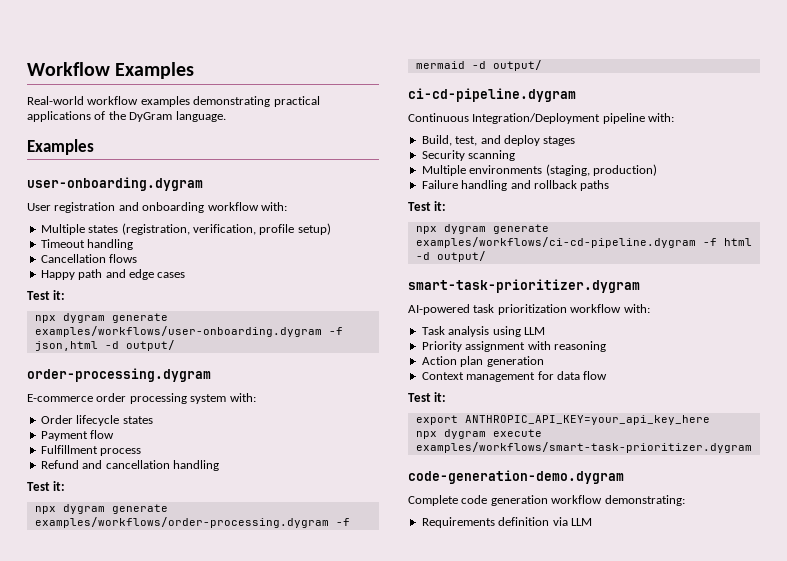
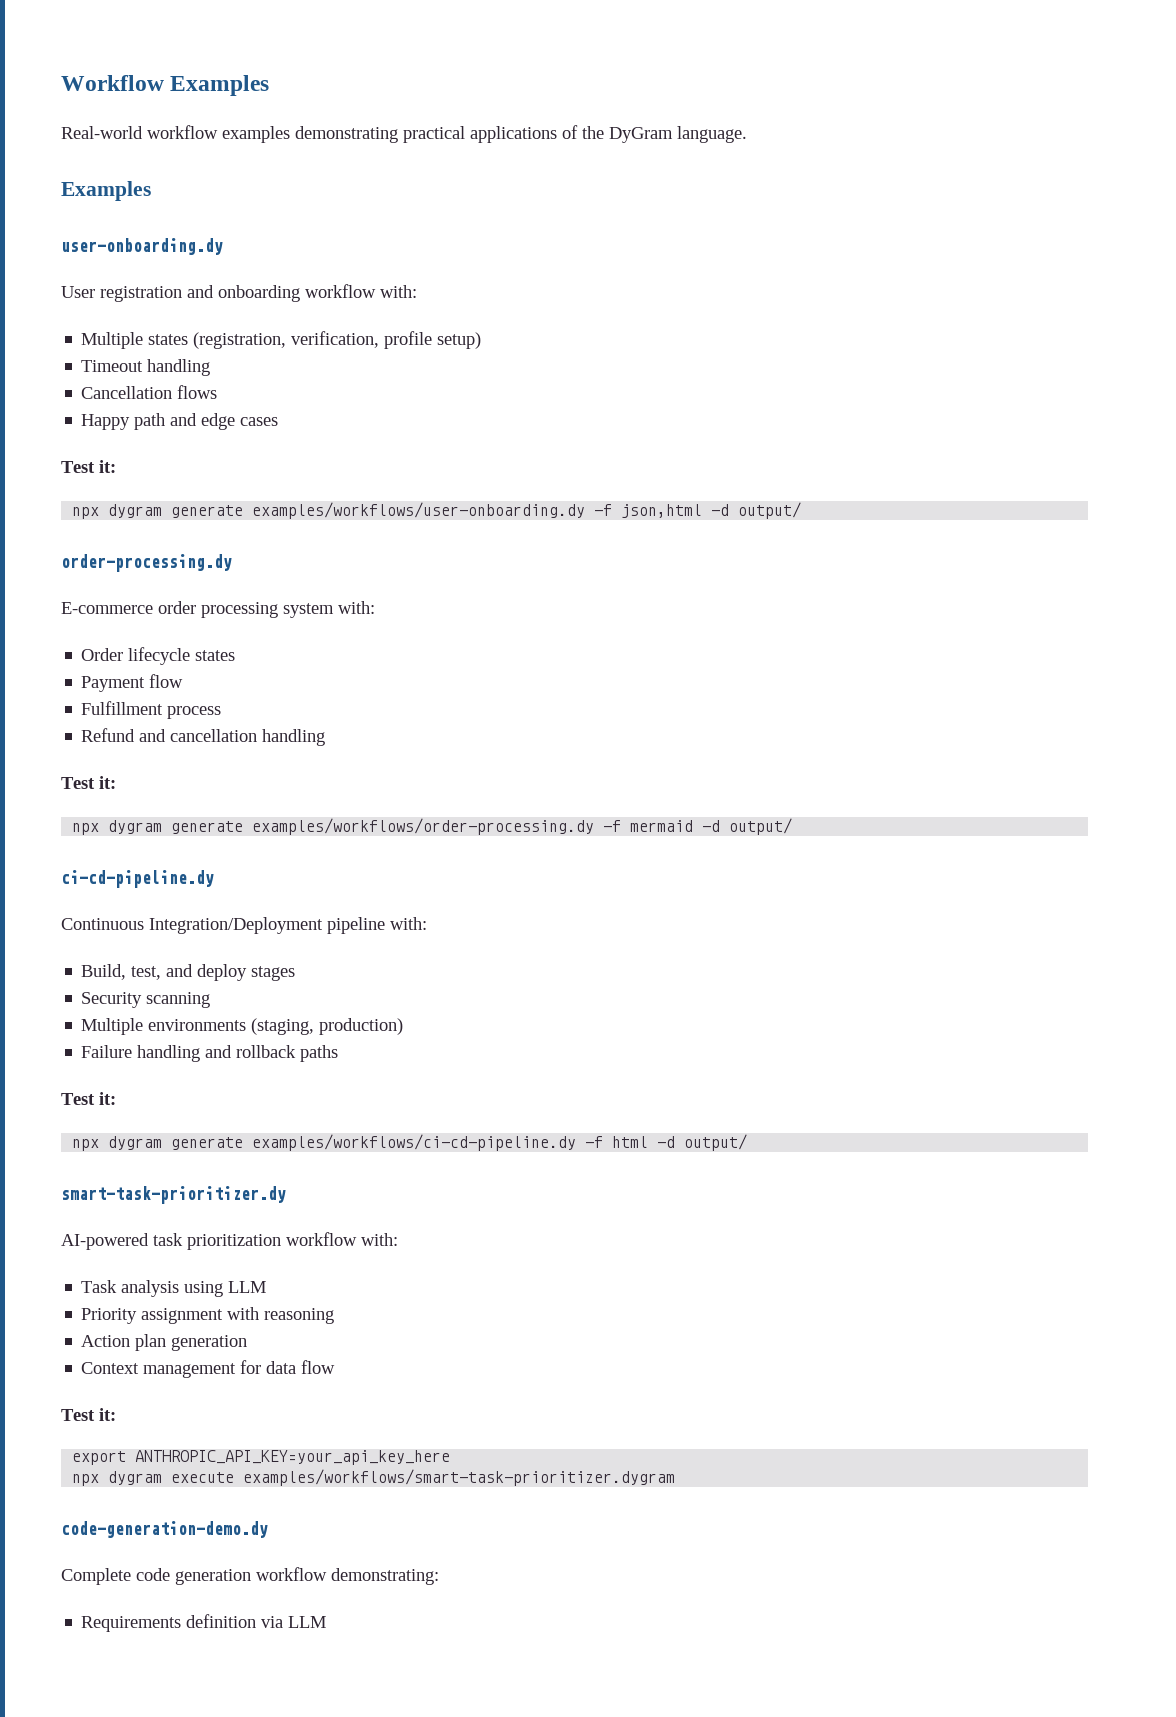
[27,177,203,191] user-onboarding.dygram -> [61,238,223,255] user-onboarding.dy
[34,326,322,337] examples/workflows/user-onboarding.dygram -> [252,502,586,519] examples/workflows/user-onboarding.dy
[27,368,211,382] order-processing.dygram -> [61,554,232,572] order-processing.dy
[34,517,329,528] examples/workflows/order-processing.dygram -> [252,818,595,835] examples/workflows/order-processing.dy
[408,88,576,102] ci-cd-pipeline.dygram -> [61,870,214,888] ci-cd-pipeline.dy
[415,237,696,248] examples/workflows/ci-cd-pipeline.dygram -> [252,1134,577,1151] examples/workflows/ci-cd-pipeline.dy
[408,279,640,293] smart-task-prioritizer.dygram -> [61,1186,286,1204] smart-task-prioritizer.dy
[408,470,624,484] code-generation-demo.dygram -> [61,1521,268,1538] code-generation-demo.dy

